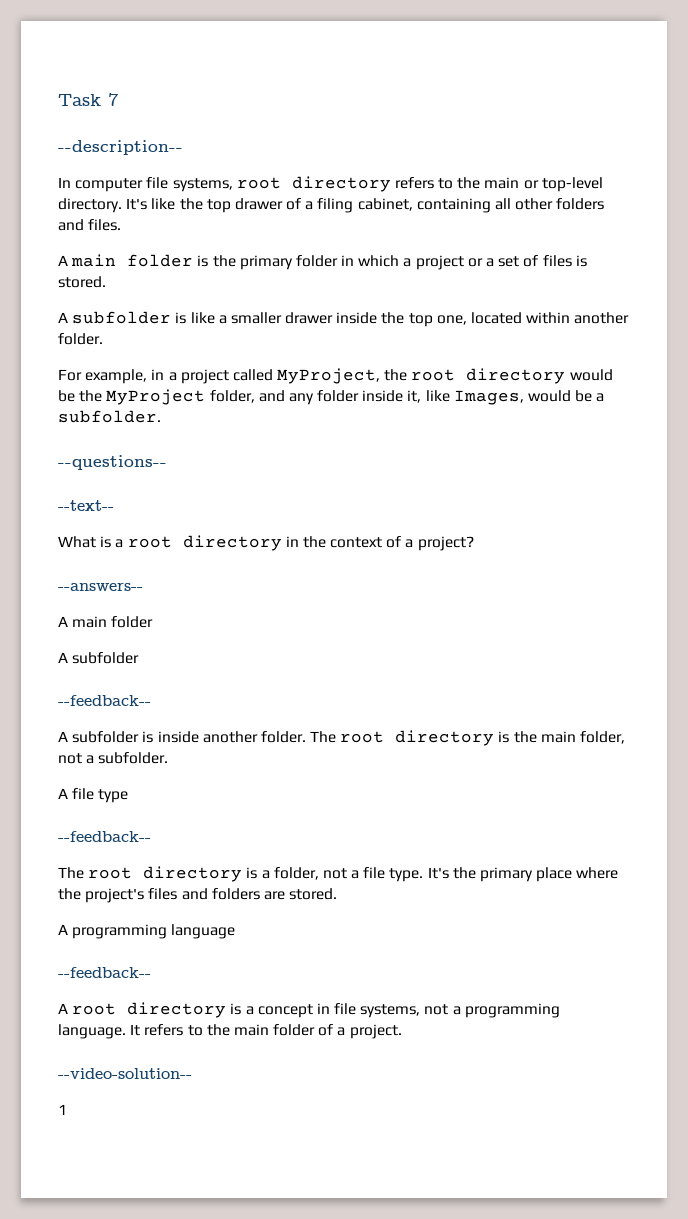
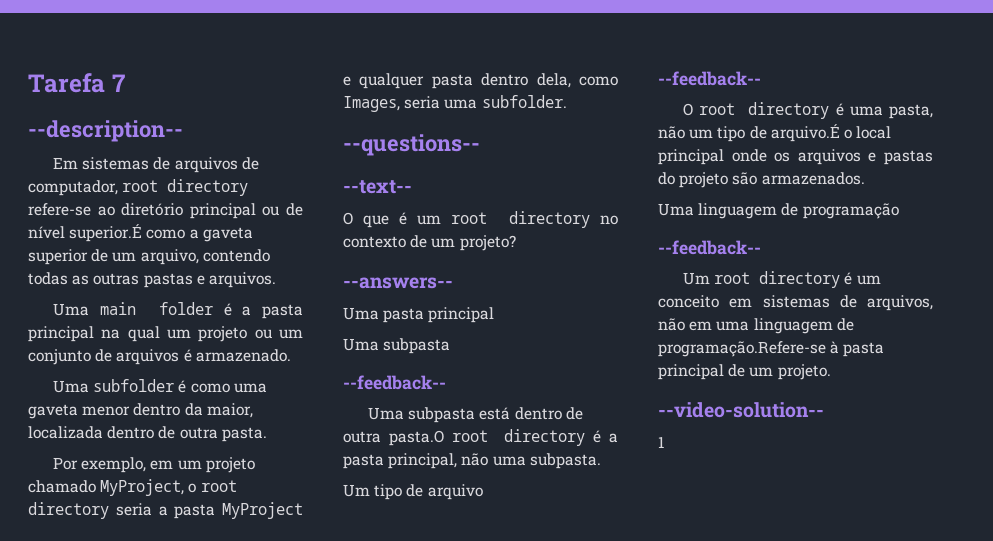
[58,94,101,106] Task -> [28,73,105,93] Tarefa
[58,176,603,192] [58,198,605,213] [58,219,122,231] [58,254,587,270] [58,276,106,288] [58,311,630,327] [58,333,103,345] [58,368,613,384] [58,389,605,405] [58,410,161,423] [58,455,167,470] [58,500,114,511] [58,535,474,551] [58,583,143,591] [58,616,154,628] [58,652,140,664] [58,695,151,706] [58,730,626,746] [58,752,169,764] [58,788,129,803] [58,831,151,842] [58,866,619,882] [58,888,338,903] [58,924,236,939] [58,967,151,978] [58,1002,560,1018] [58,1024,402,1039] In computer file systems, root directory refers to the main or top-level directory. It's like the top drawer of a filing cabinet, containing all other folders and files. // A main folder is the primary folder in which a project or a set of files is stored. // A subfolder is like a smaller drawer inside the top one, located within another folder. // For example, in a project called MyProject, the root directory would be the MyProject folder, and any folder inside it, like Images, would be a subfolder. // --questions-- // --text-- // What is a root directory in the context of a project? // --answers-- // A main folder // A subfolder // --feedback-- // A subfolder is inside another folder. The root directory is the main folder, not a subfolder. // A file type // --feedback-- // The root directory is a folder, not a file type. It's the primary place where the project's files and folders are stored. // A programming language // --feedback-- // A root directory is a concept in file systems, not a programming language. It refers to the main folder of a project. -> [52,157,259,173] [28,179,249,196] [28,203,303,219] [28,224,253,242] [28,249,270,265] [28,272,276,288] [52,302,303,319] [28,326,303,342] [28,349,291,365] [52,379,267,393] [28,403,253,419] [28,426,267,442] [52,457,255,473] [28,479,237,496] [28,502,303,519] [343,73,618,89] [343,95,567,112] [343,134,480,156] [343,180,412,194] [343,211,618,228] [343,235,516,251] [343,277,453,289] [343,307,495,323] [343,338,451,354] [343,375,446,390] [367,407,583,423] [343,429,618,446] [343,453,601,469] [343,484,483,500] [658,71,761,86] [682,102,933,119] [658,124,892,142] [658,149,933,165] [658,172,865,188] [658,203,899,219] [658,240,761,255] [682,271,881,288] [658,295,933,311] [658,318,854,334] [658,341,885,357] [658,364,831,380] Em sistemas de arquivos de computador, root directory refere-se ao diretório principal ou de nível superior.É como a gaveta superior de um arquivo, contendo todas as outras pastas e arquivos. // Uma main folder é a pasta principal na qual um projeto ou um conjunto de arquivos é armazenado. // Uma subfolder é como uma gaveta menor dentro da maior, localizada dentro de outra pasta. // Por exemplo, em um projeto chamado MyProject, o root directory seria a pasta MyProject e qualquer pasta dentro dela, como Images, seria uma subfolder. // --questions-- // --text-- // O que é um root directory no contexto de um projeto? // --answers-- // Uma pasta principal // Uma subpasta // --feedback-- // Uma subpasta está dentro de outra pasta.O root directory é a pasta principal, não uma subpasta. // Um tipo de arquivo // --feedback-- // O root directory é uma pasta, não um tipo de arquivo.É o local principal onde os arquivos e pastas do projeto são armazenados. // Uma linguagem de programação // --feedback-- // Um root directory é um conceito em sistemas de arquivos, não em uma linguagem de programação.Refere-se à pasta principal de um projeto.

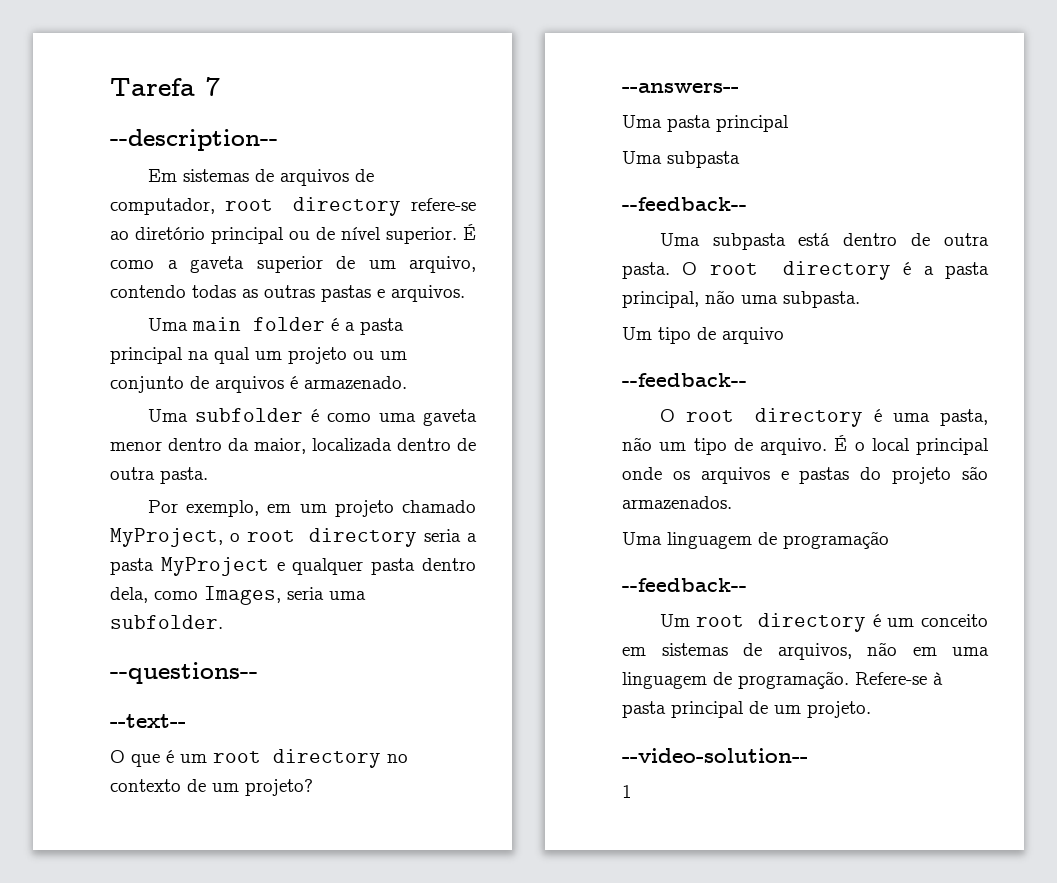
[69,224,143,242] superior.É -> [386,224,476,244] superior. É
[388,430,444,446] pasta.O -> [622,262,698,279] pasta. O
[770,124,840,142] arquivo.É -> [760,435,848,455] arquivo. É
[658,341,826,357] programação.Refere-se -> [738,671,927,689] programação. Refere-se

